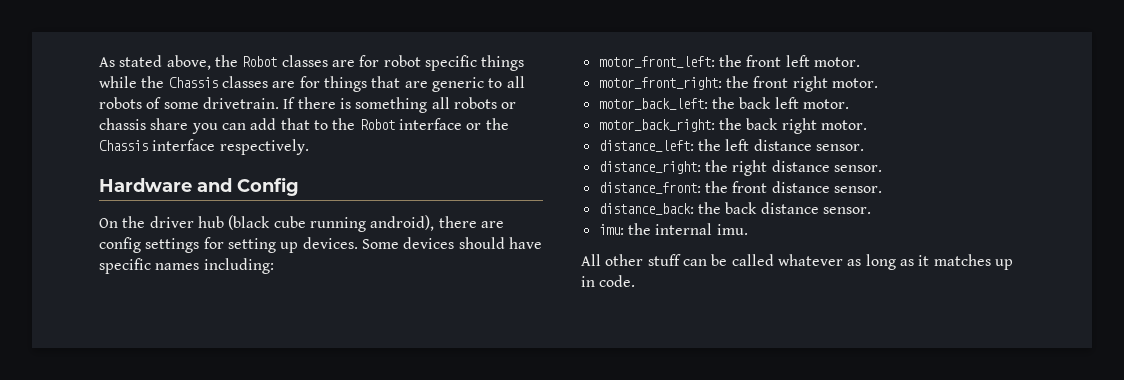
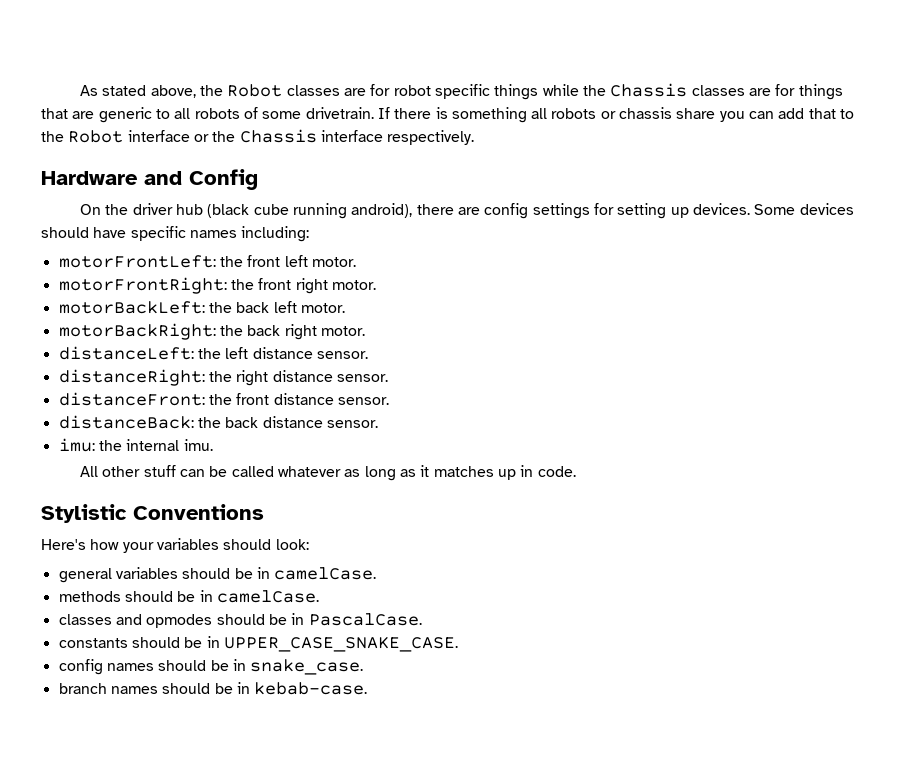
[598,56,715,68] motor_front_left: -> [58,255,216,268] motorFrontLeft:
[598,77,722,90] motor_front_right: -> [58,277,227,294] motorFrontRight:
[598,98,708,110] motor_back_left: -> [58,301,205,314] motorBackLeft:
[598,119,715,132] motor_back_right: -> [58,323,216,340] motorBackRight:
[598,140,694,152] distance_left: -> [58,346,194,360] distanceLeft:
[598,161,701,174] distance_right: -> [58,369,205,386] distanceRight:
[598,182,701,194] distance_front: -> [58,392,205,406] distanceFront:
[598,203,694,215] distance_back: -> [58,415,194,429] distanceBack:
(636, 281) none -> [41,504,264,523] [41,538,309,553] [58,567,377,583] [58,590,319,603] [58,613,422,628] [58,636,458,652] [58,659,364,675] [58,682,368,695] // Stylistic Conventions // Here's how your variables should look: // general variables should be in camelCase. // methods should be in camelCase. // classes and opmodes should be in PascalCase. // constants should be in UPPER_CASE_SNAKE_CASE. // config names should be in snake_case. // branch names should be in kebab-case.

